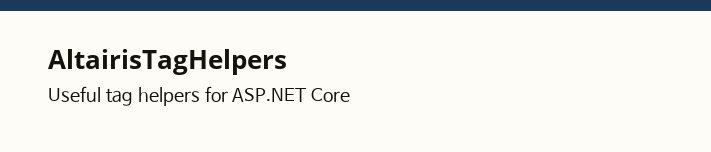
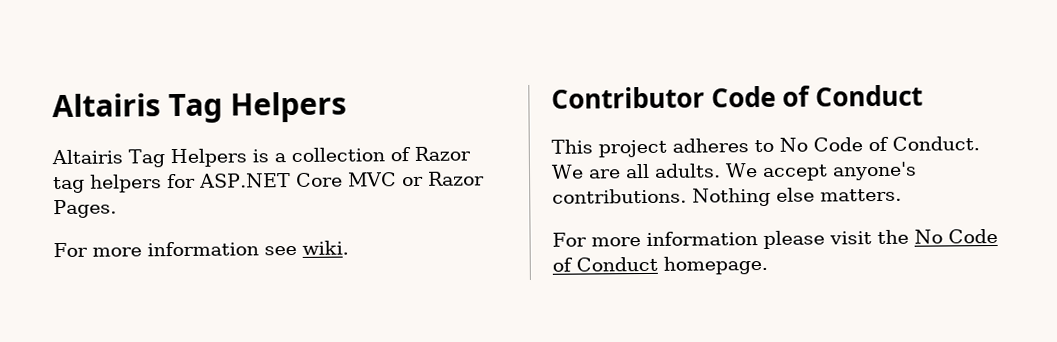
[48,49,287,75] [48,86,101,102] AltairisTagHelpers // Useful -> [52,91,348,124] [51,146,471,168] Altairis Tag Helpers // Altairis Tag Helpers is a collection of Razor
(351, 95) none -> [347,171,485,187] [53,199,117,219] [53,240,349,258] [551,84,924,109] [551,136,980,158] [551,161,917,182] [552,187,902,207] [552,228,998,250] [552,255,768,275] MVC or Razor Pages. // For more information see wiki. // Contributor Code of Conduct // This project adheres to No Code of Conduct. We are all adults. We accept anyone's contributions. Nothing else matters. // For more information please visit the No Code of Conduct homepage.

